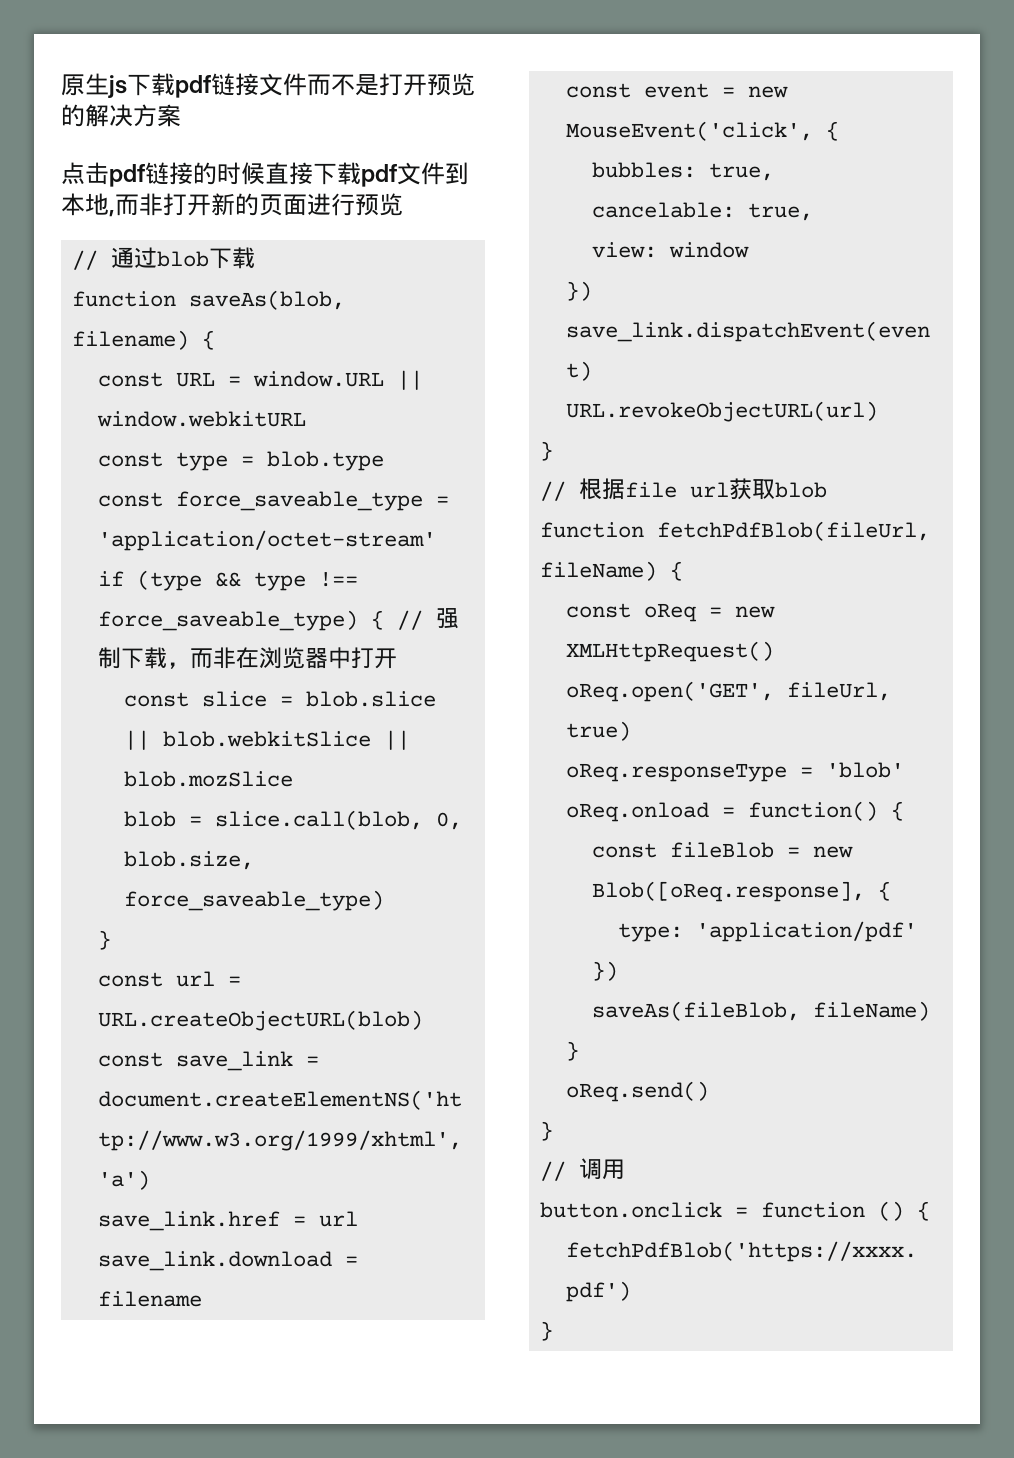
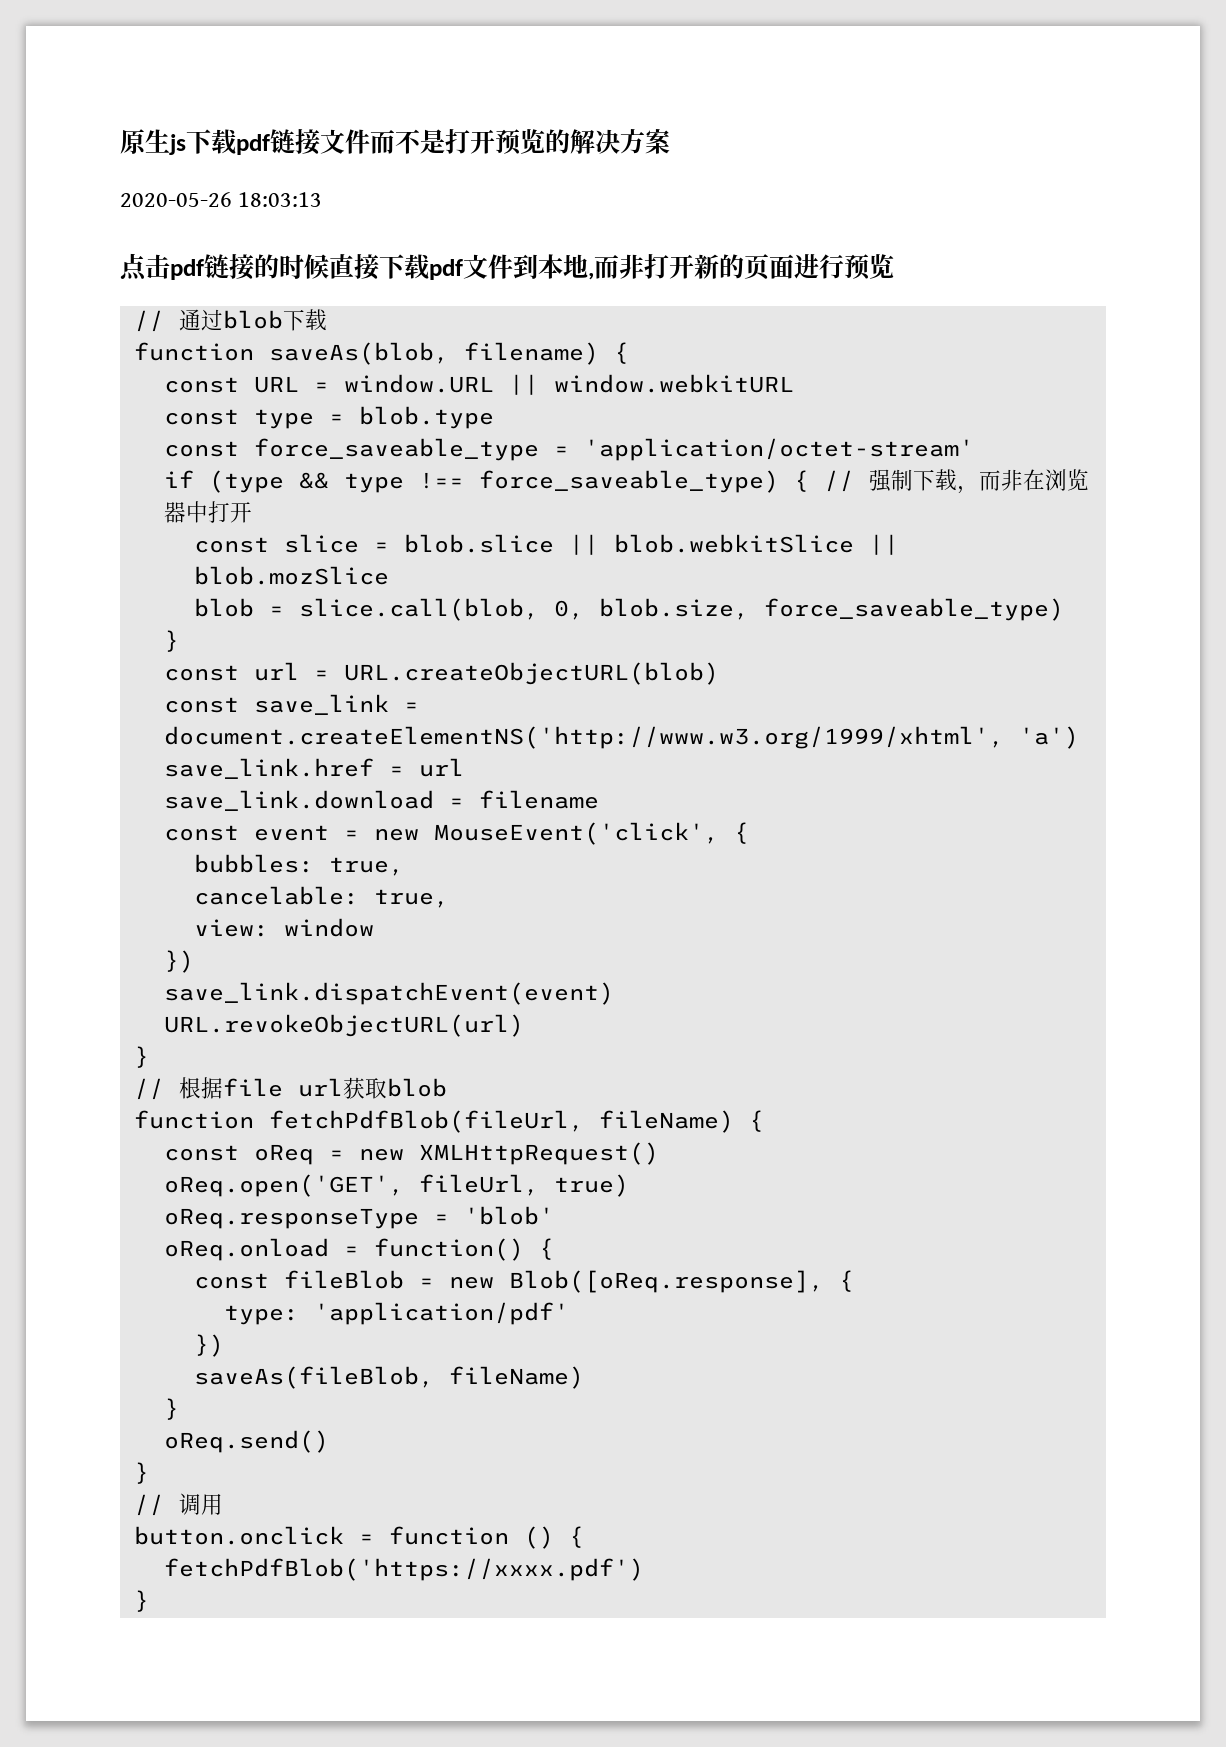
(181, 115) none -> [120,192,323,207] // 2020-05-26 18:03:13

